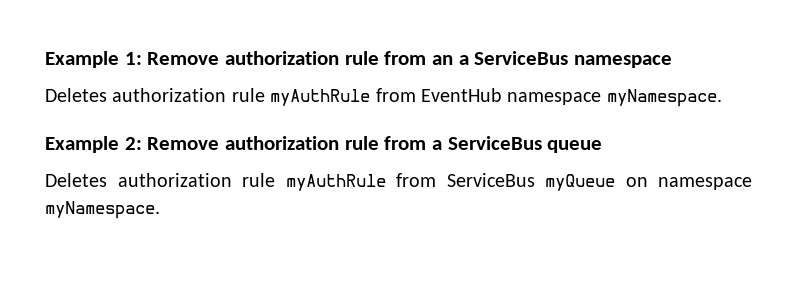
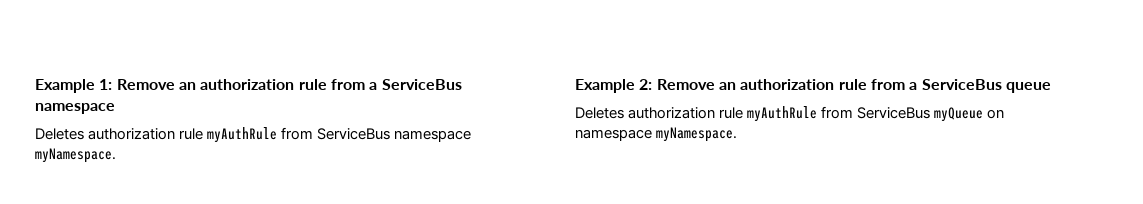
[225,51,454,65] authorization rule from an -> [178,79,365,90] an authorization rule from
[421,88,502,102] EventHub -> [317,128,391,140] ServiceBus
(220, 143) none -> [718,82,736,90] an

